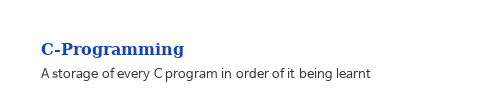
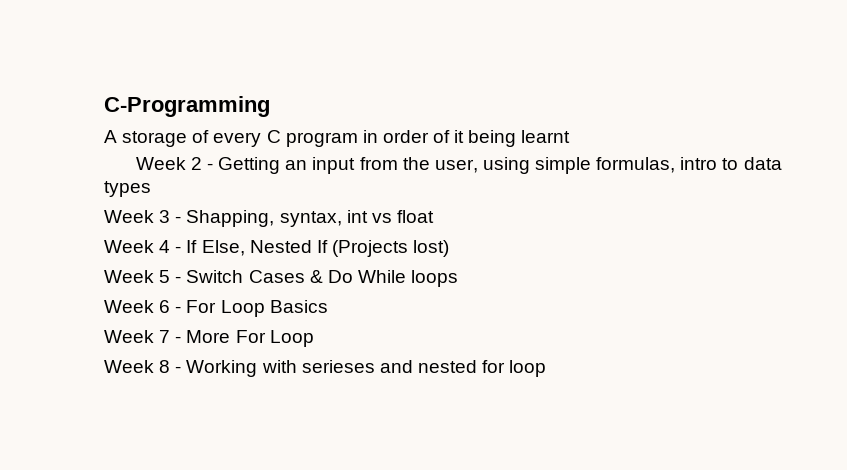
(372, 73) none -> [135,157,782,174] [104,181,151,197] [104,210,434,227] [104,240,450,257] [104,270,459,287] [104,300,328,317] [104,330,314,347] [104,360,547,377] // Week 2 - Getting an input from the user, using simple formulas, intro to data types // Week 3 - Shapping, syntax, int vs float // Week 4 - If Else, Nested If (Projects lost) // Week 5 - Switch Cases & Do While loops // Week 6 - For Loop Basics // Week 7 - More For Loop // Week 8 - Working with serieses and nested for loop

